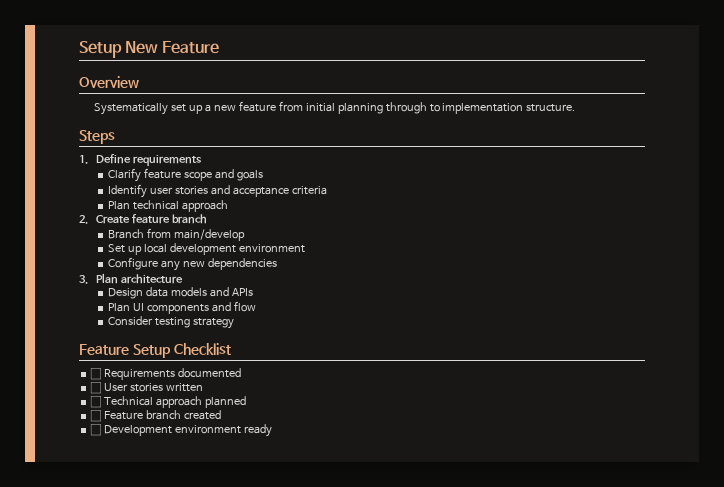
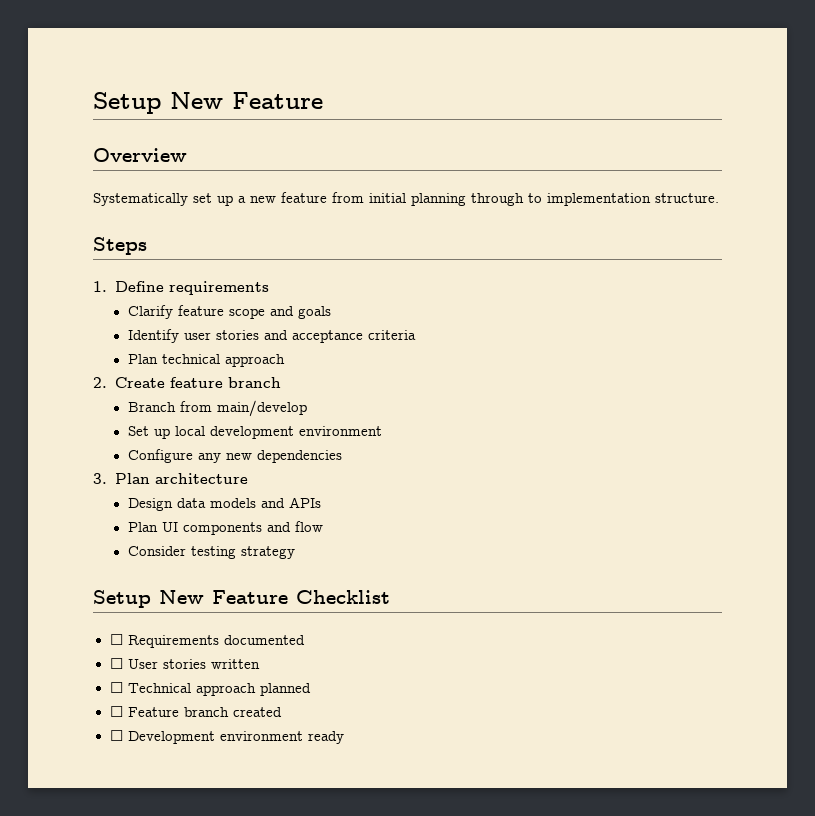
[79,344,171,358] Feature Setup -> [93,590,288,608] Setup New Feature

